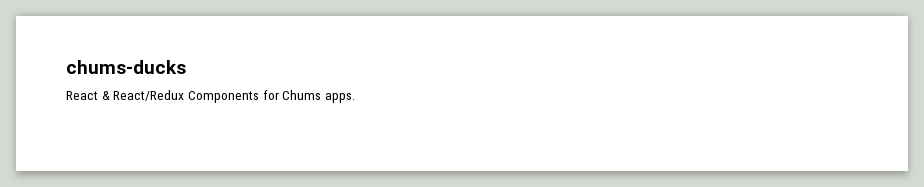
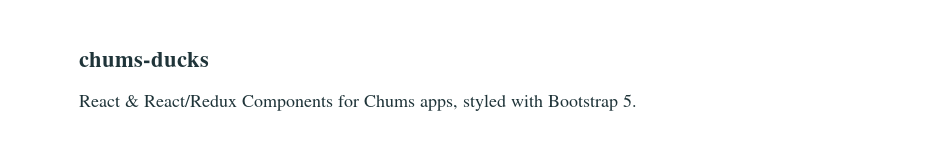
[324,93,355,103] apps. -> [420,94,637,111] apps, styled with Bootstrap 5.

